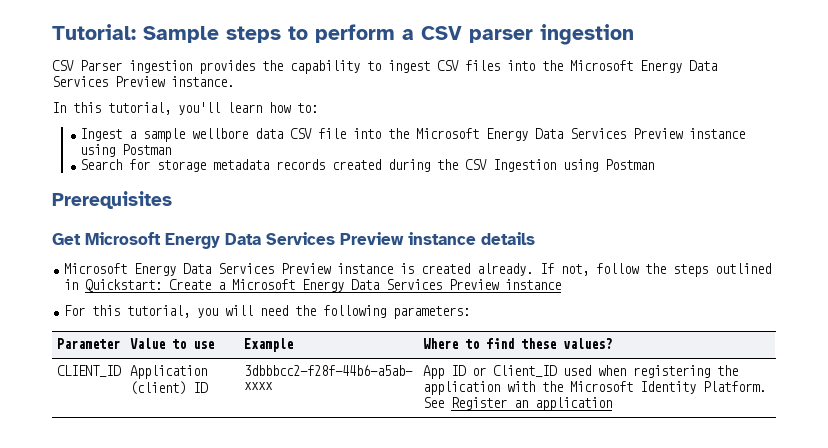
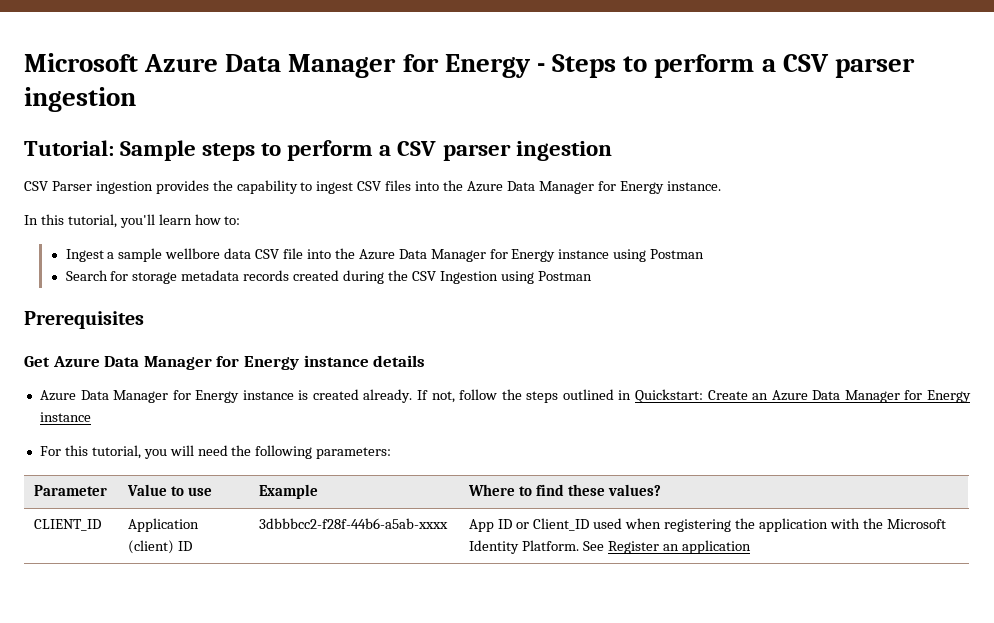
(52, 32) none -> [24,53,915,78] [24,87,136,112] Microsoft Azure Data Manager for Energy - Steps to perform a CSV parser ingestion //
[570,60,717,73] [52,76,165,87] Microsoft Energy Data Services Preview -> [466,181,664,194] Azure Data Manager for Energy
[416,128,684,141] Microsoft Energy Data Services Preview -> [358,249,556,262] Azure Data Manager for Energy
[85,232,535,249] [64,263,332,276] Microsoft Energy Data Services Preview instance details // Microsoft Energy Data Services Preview -> [52,355,426,370] [39,390,240,403] Azure Data Manager for Energy instance details // Azure Data Manager for Energy
[218,279,500,292] a Microsoft Energy Data Services Preview -> [752,390,971,403] an Azure Data Manager for Energy

